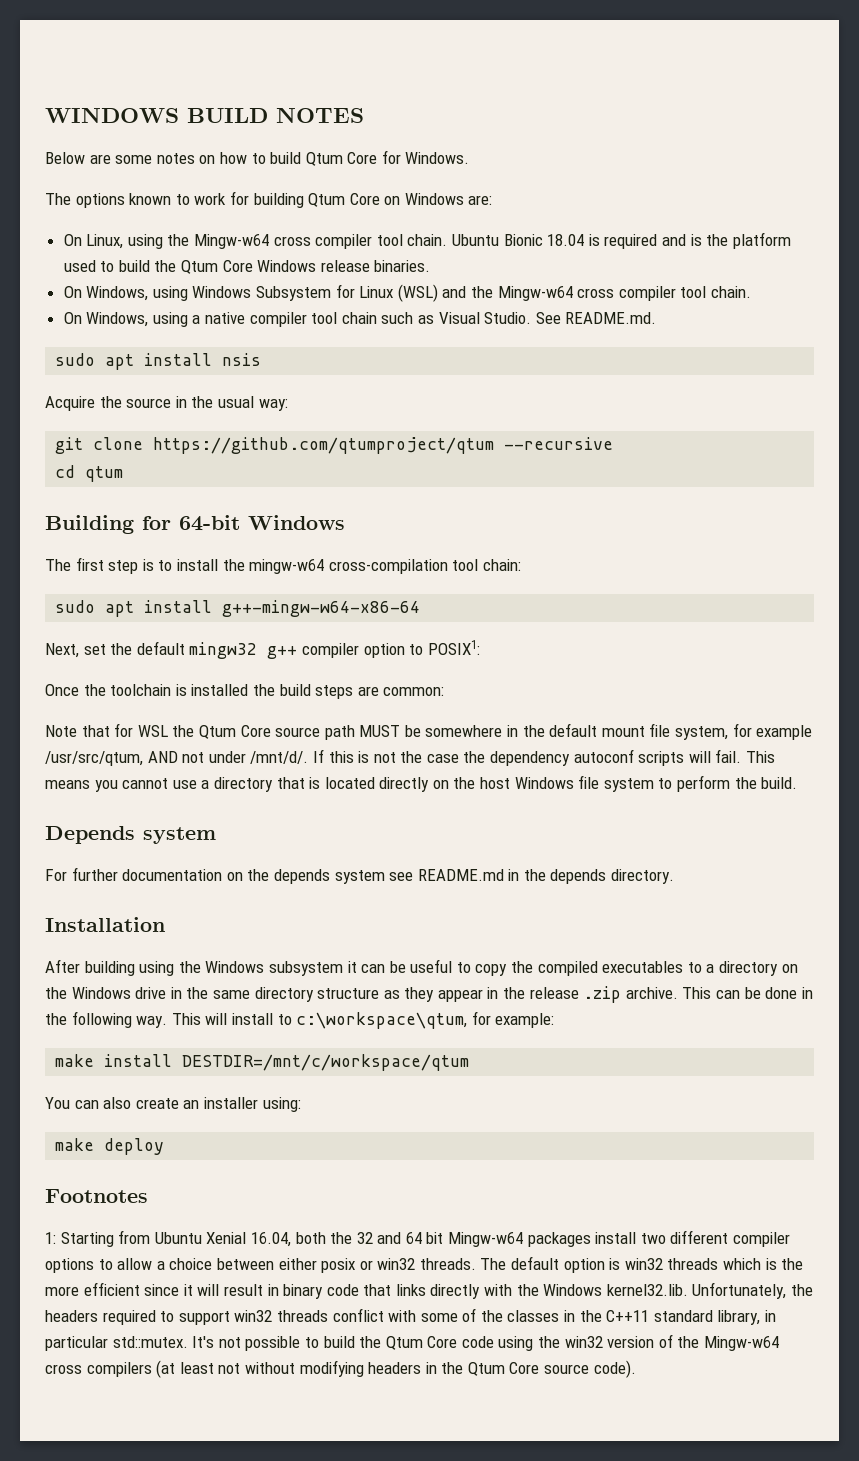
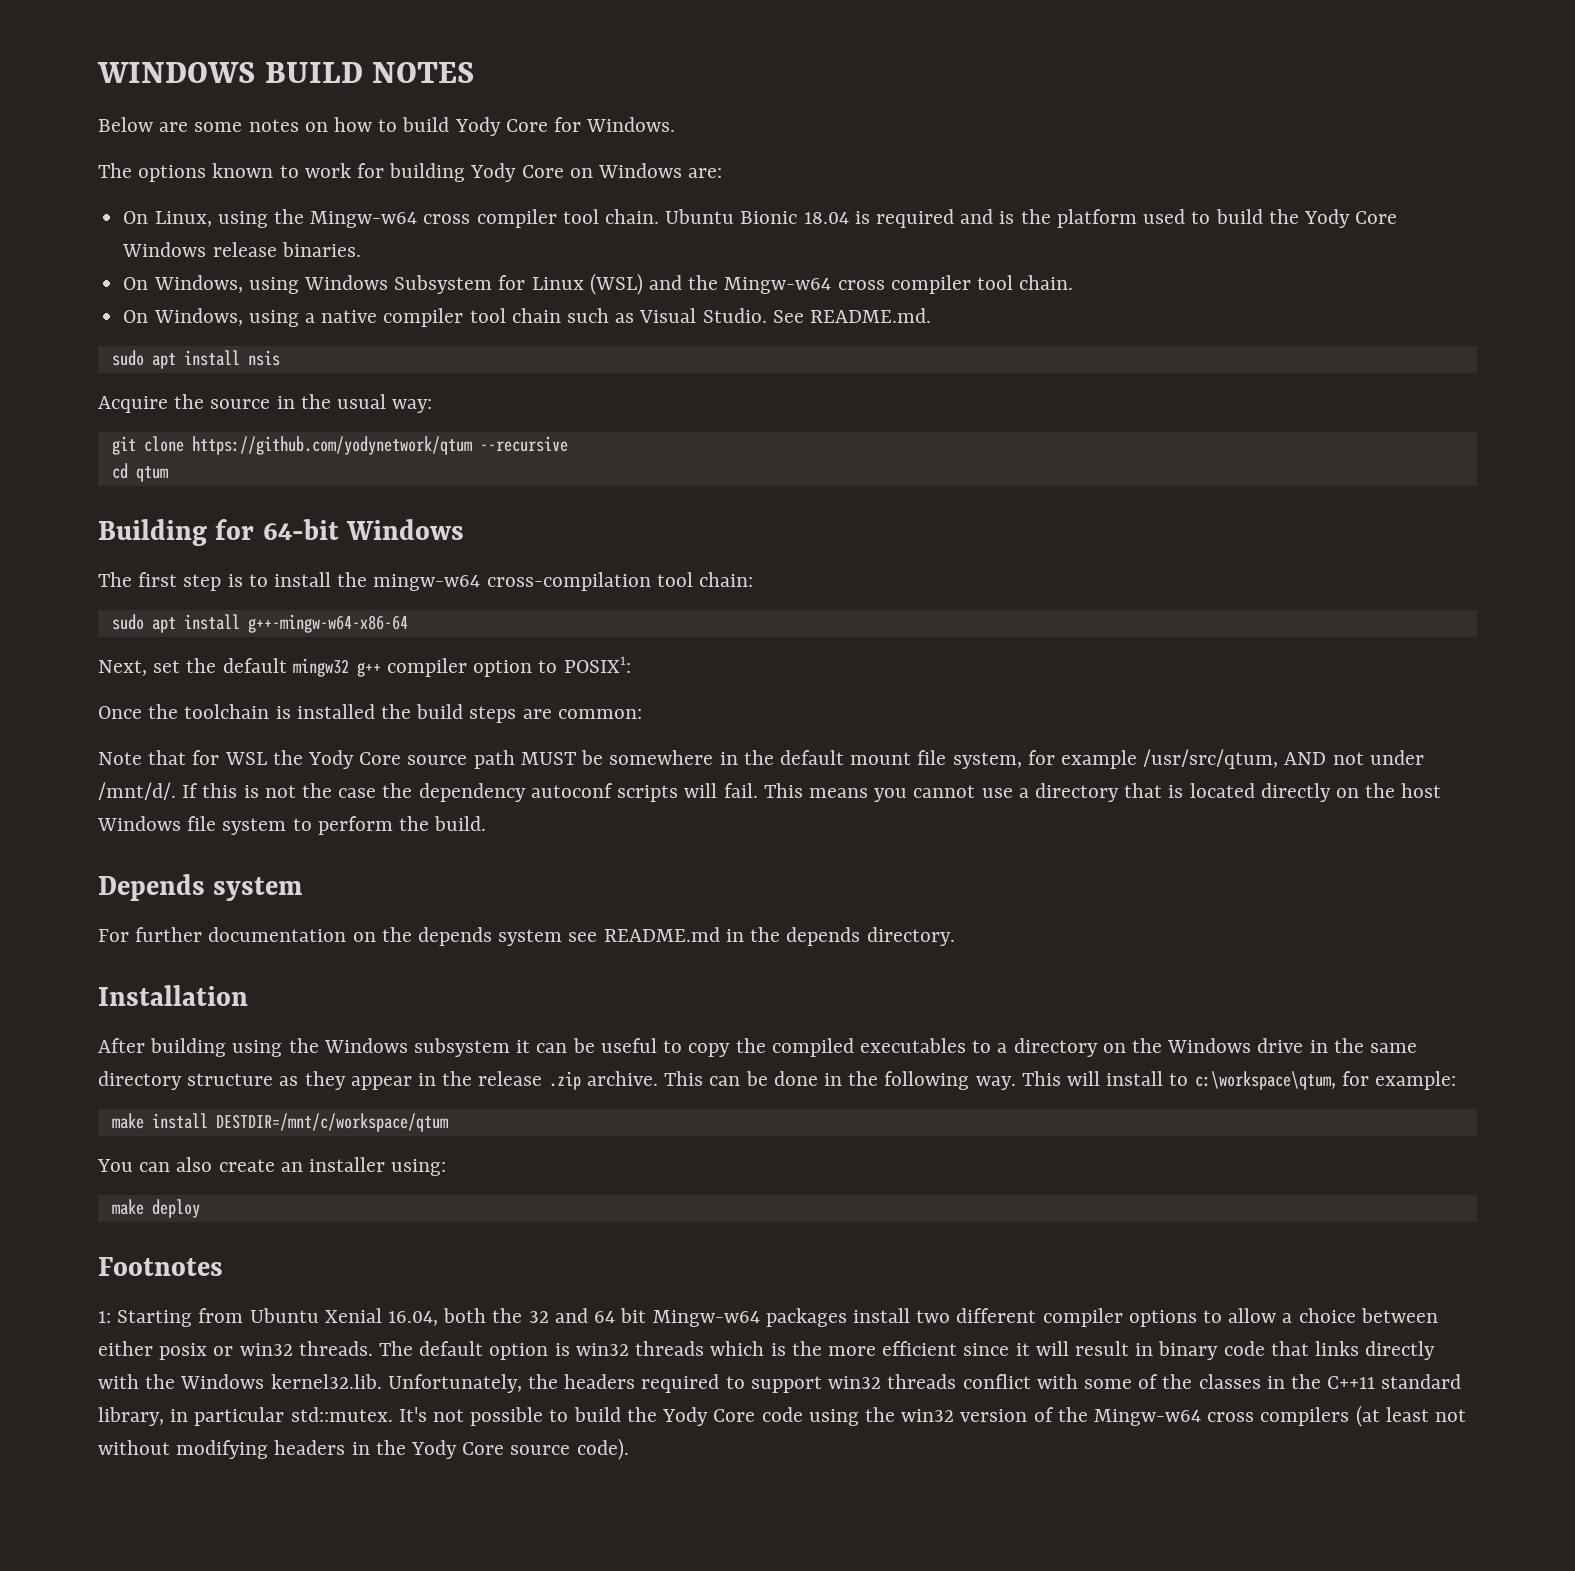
[305,152,343,166] Qtum -> [454,117,501,136] Yody
[308,193,346,207] Qtum -> [470,163,517,182] Yody
[181,260,219,274] Qtum -> [1303,209,1350,228] Yody
[153,437,495,454] https://github.com/qtumproject/qtum -> [191,436,472,455] https://github.com/yodynetwork/qtum
[198,725,236,739] Qtum -> [308,750,355,769] Yody
[385,1336,423,1350] Qtum -> [662,1407,709,1426] Yody
[467,1362,505,1376] Qtum -> [411,1440,458,1459] Yody

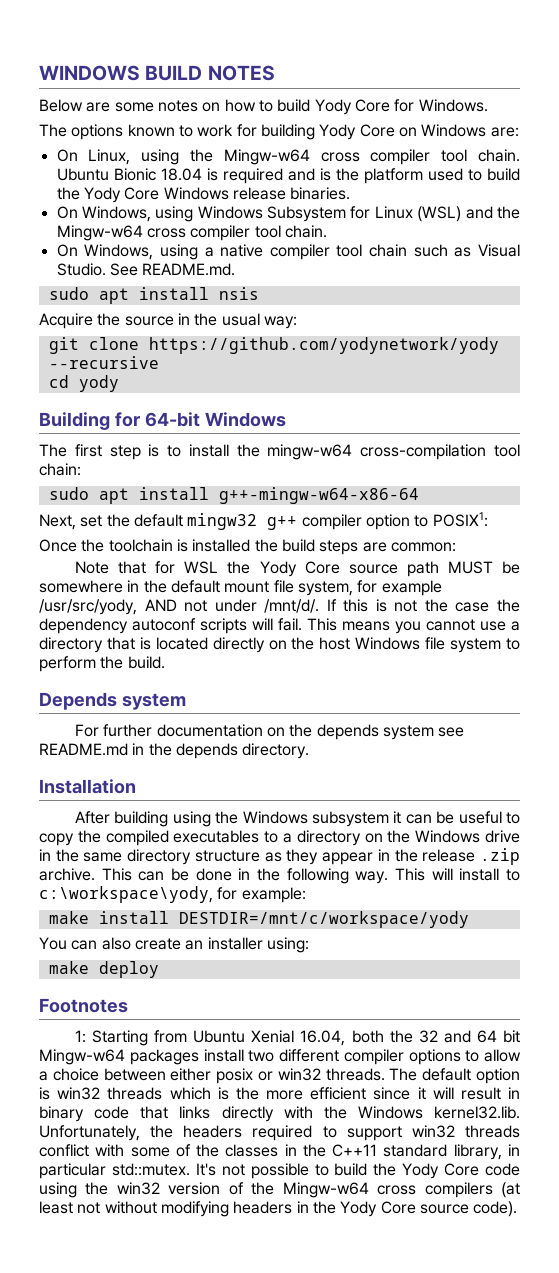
[191,436,472,455] https://github.com/yodynetwork/qtum -> [148,337,499,354] https://github.com/yodynetwork/yody
[135,466,168,482] qtum -> [78,375,119,392] yody
[1143,749,1279,769] /usr/src/qtum, -> [39,599,137,615] /usr/src/yody,
[1194,1071,1336,1090] c:\workspace\qtum, -> [39,886,213,903] c:\workspace\yody,
[215,1113,448,1132] DESTDIR=/mnt/c/workspace/qtum -> [178,911,469,928] DESTDIR=/mnt/c/workspace/yody

